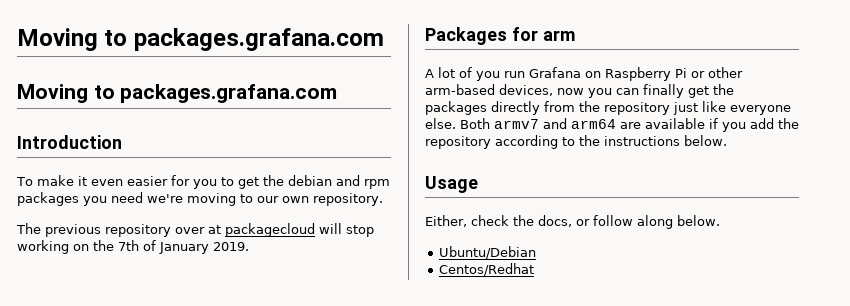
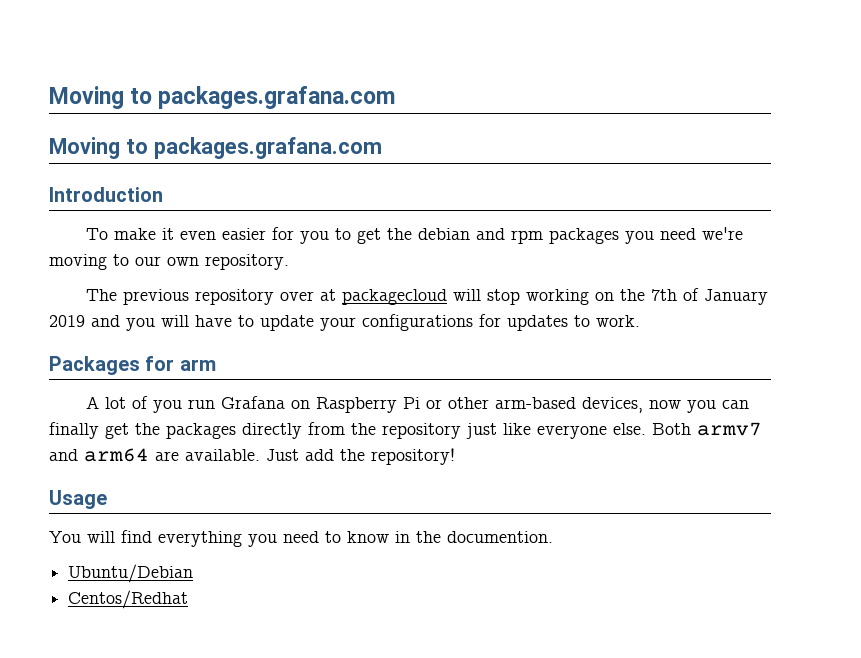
[213,242,249,251] 2019. -> [49,314,640,331] 2019 and you will have to update your configurations for updates to work.
[645,118,799,132] [425,135,727,149] [425,176,478,193] [425,215,720,229] available if you add the repository according to the instructions below. // Usage // Either, check the docs, or follow along below. -> [185,448,455,465] [49,490,107,509] [49,530,553,547] available. Just add the repository! // Usage // You will find everything you need to know in the documention.

